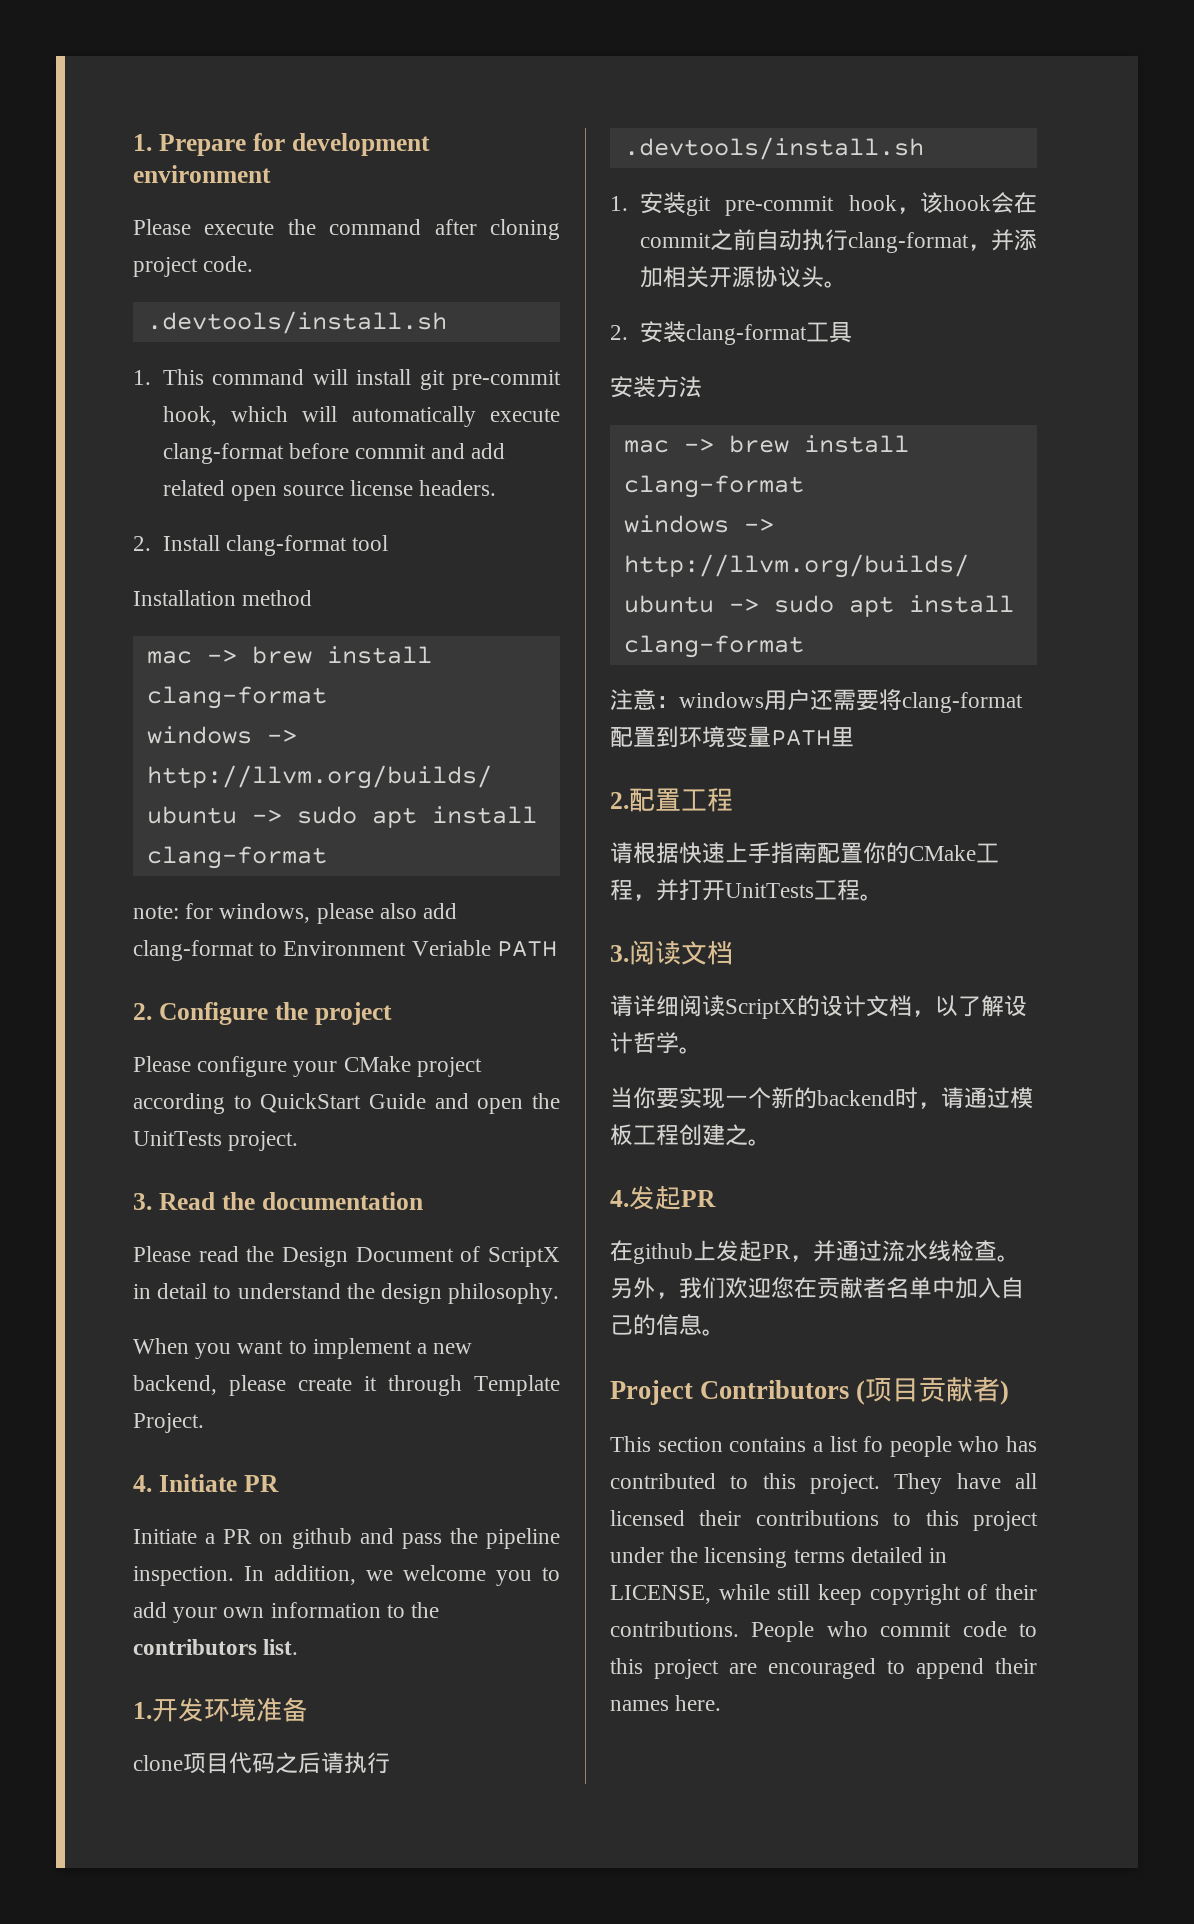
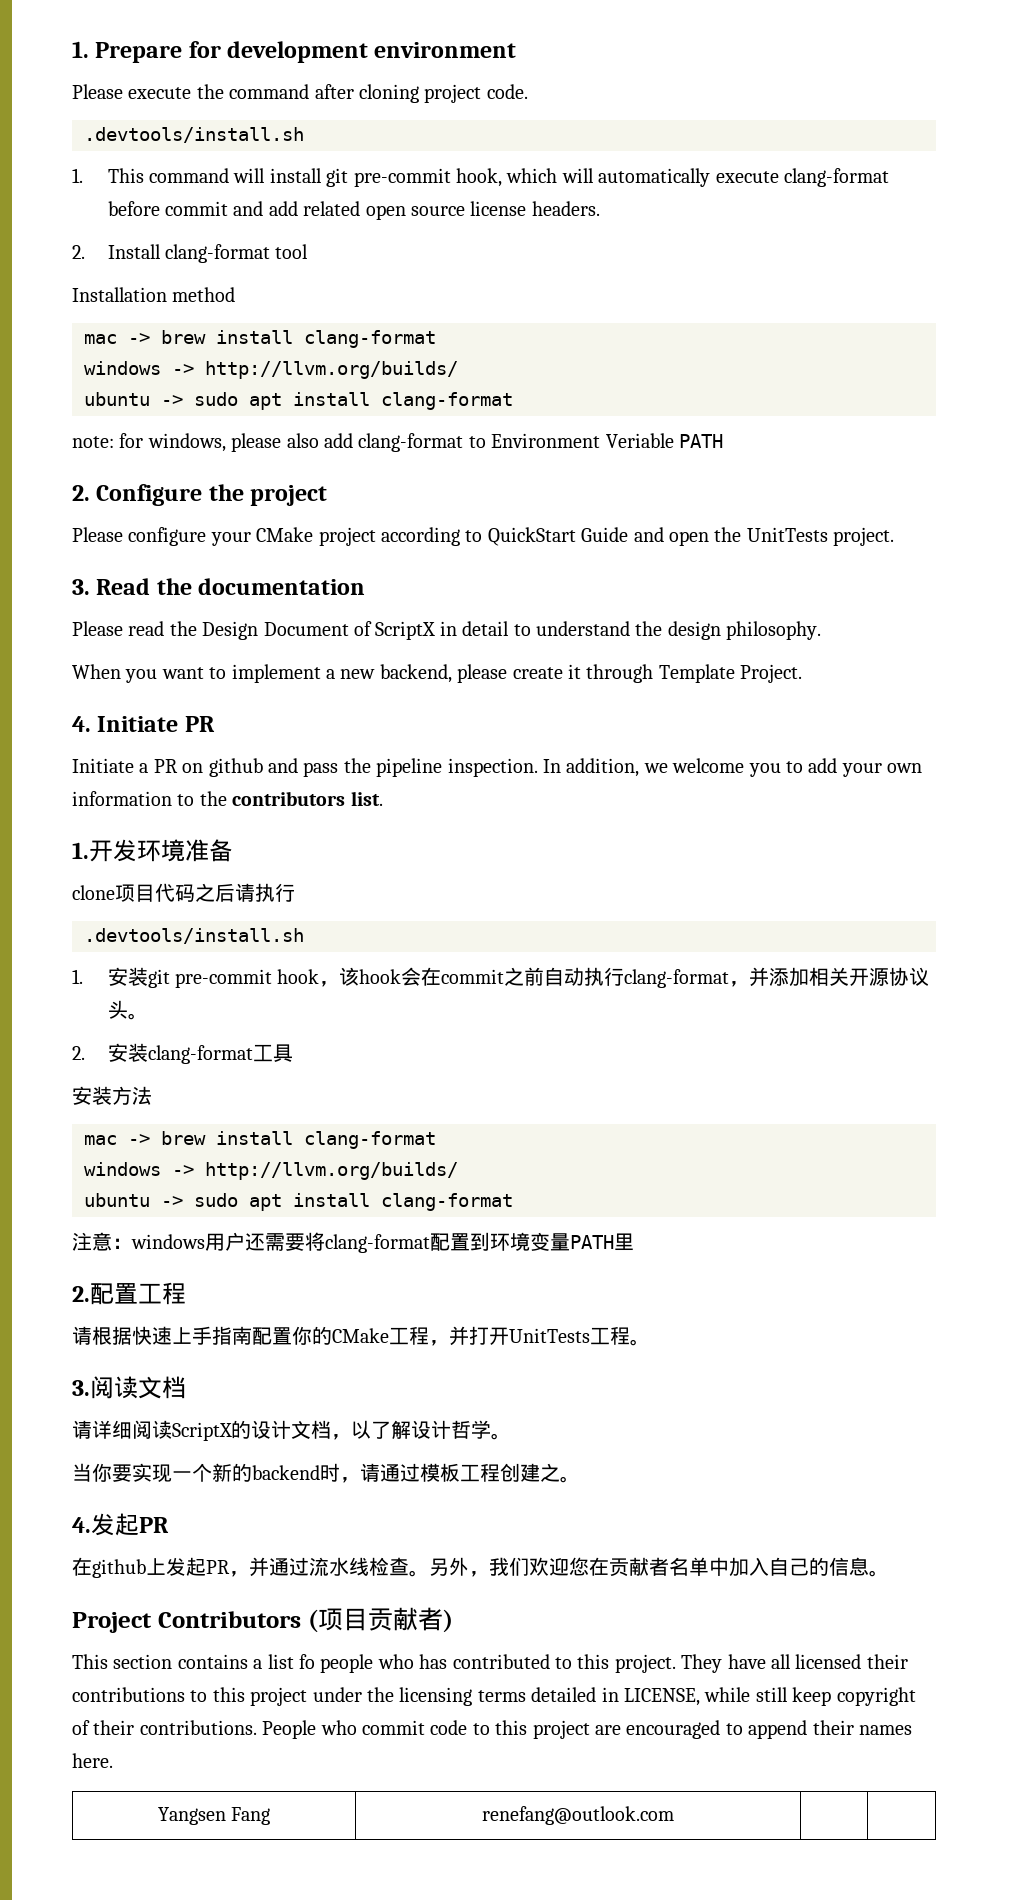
(722, 1703) none -> [157,1807,271,1825] [482,1806,674,1825] // Yangsen Fang | renefang@outlook.com | |

